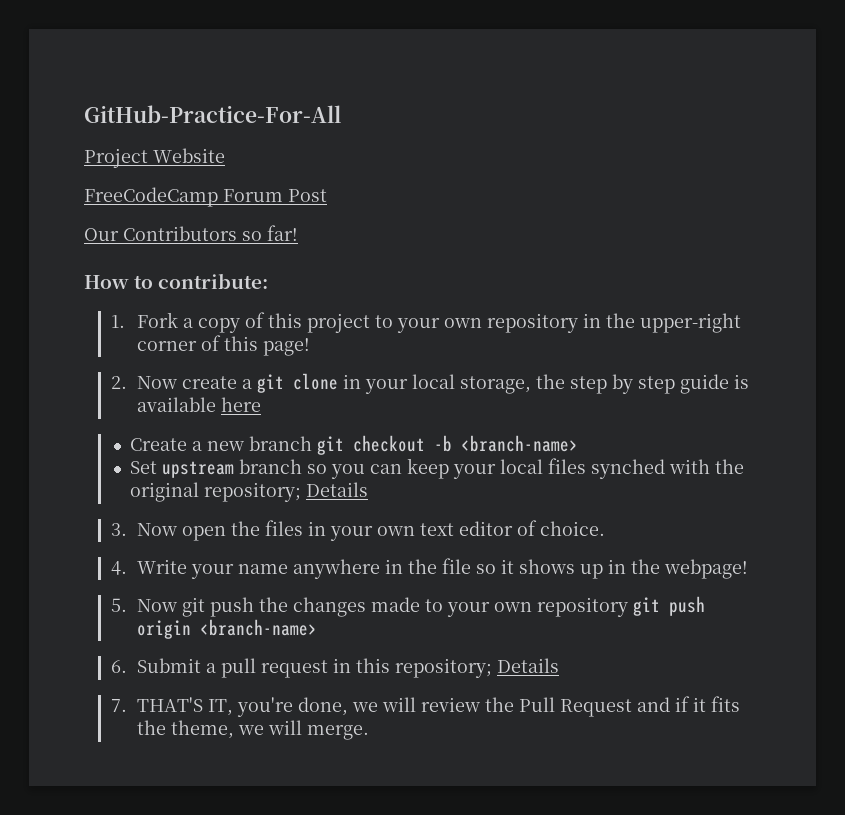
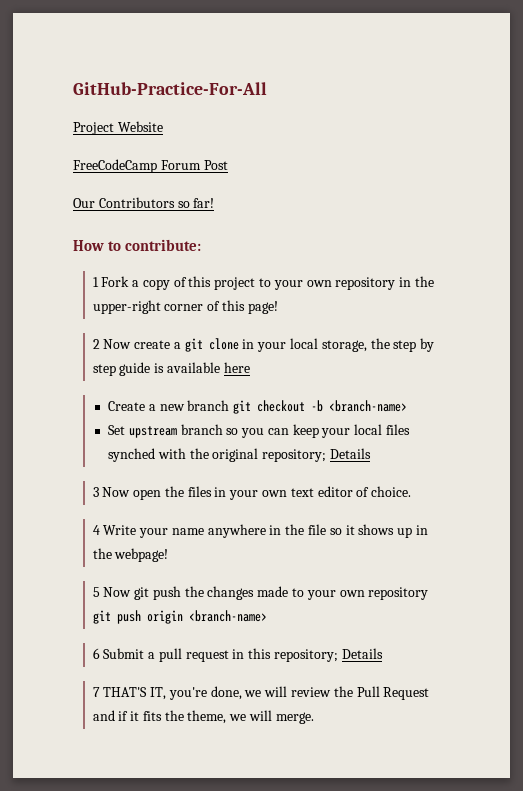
[110,315,125,328] 1. -> [92,277,99,287] 1
[110,376,127,389] 2. -> [92,339,100,349] 2
[110,523,127,536] 3. -> [92,487,99,497] 3
[110,561,127,575] 4. -> [92,525,100,535] 4
[110,598,127,612] 5. -> [92,587,100,597] 5
[110,660,127,673] 6. -> [92,648,100,659] 6
[110,699,127,712] 7. -> [92,687,100,697] 7

